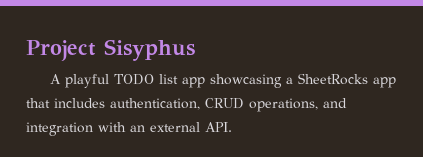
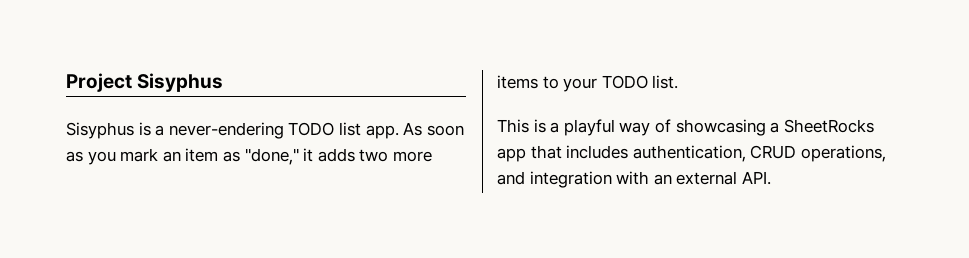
[50,74,206,88] A playful TODO list app -> [66,122,464,139] [66,148,432,165] [497,75,679,92] [497,119,671,136] Sisyphus is a never-endering TODO list app. As soon as you mark an item as "done," it adds two more items to your TODO list. // This is a playful way of

